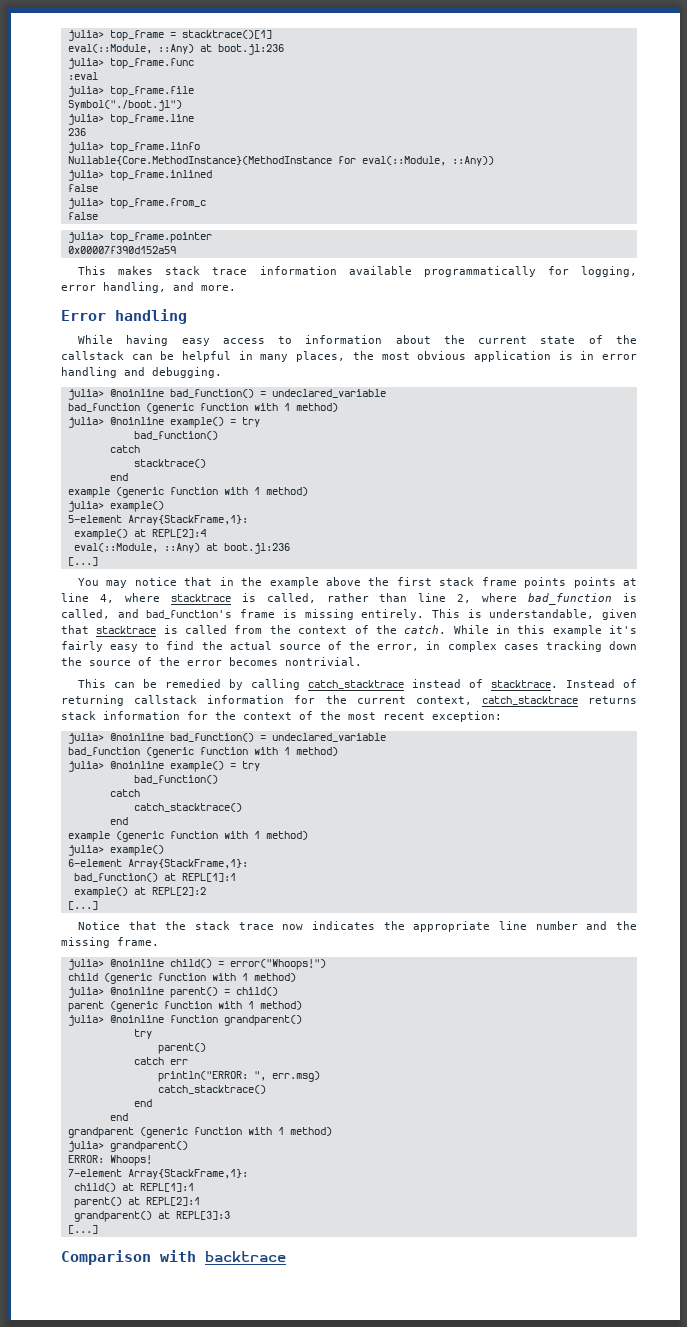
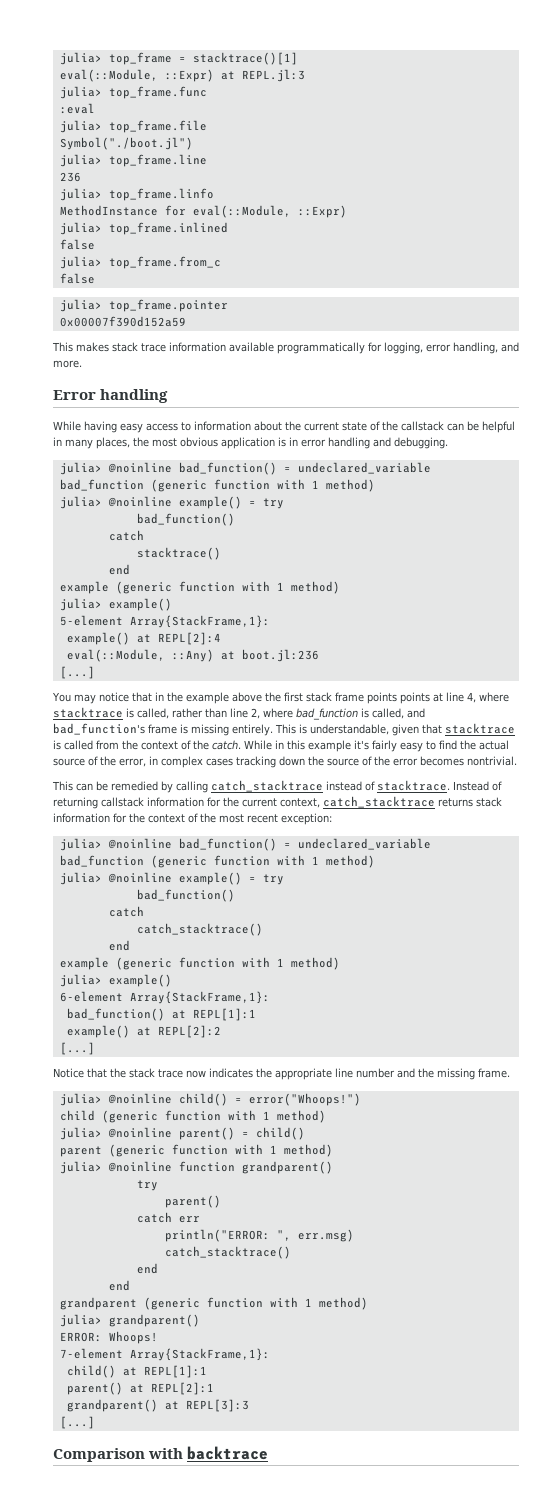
[157,44,284,55] ::Any) at boot.jl:236 -> [164,69,305,82] ::Expr) at REPL.jl:3
[67,156,332,165] Nullable{Core.MethodInstance}(MethodInstance -> [59,205,158,216] MethodInstance
[451,156,494,166] ::Any)) -> [297,205,347,218] ::Expr)

